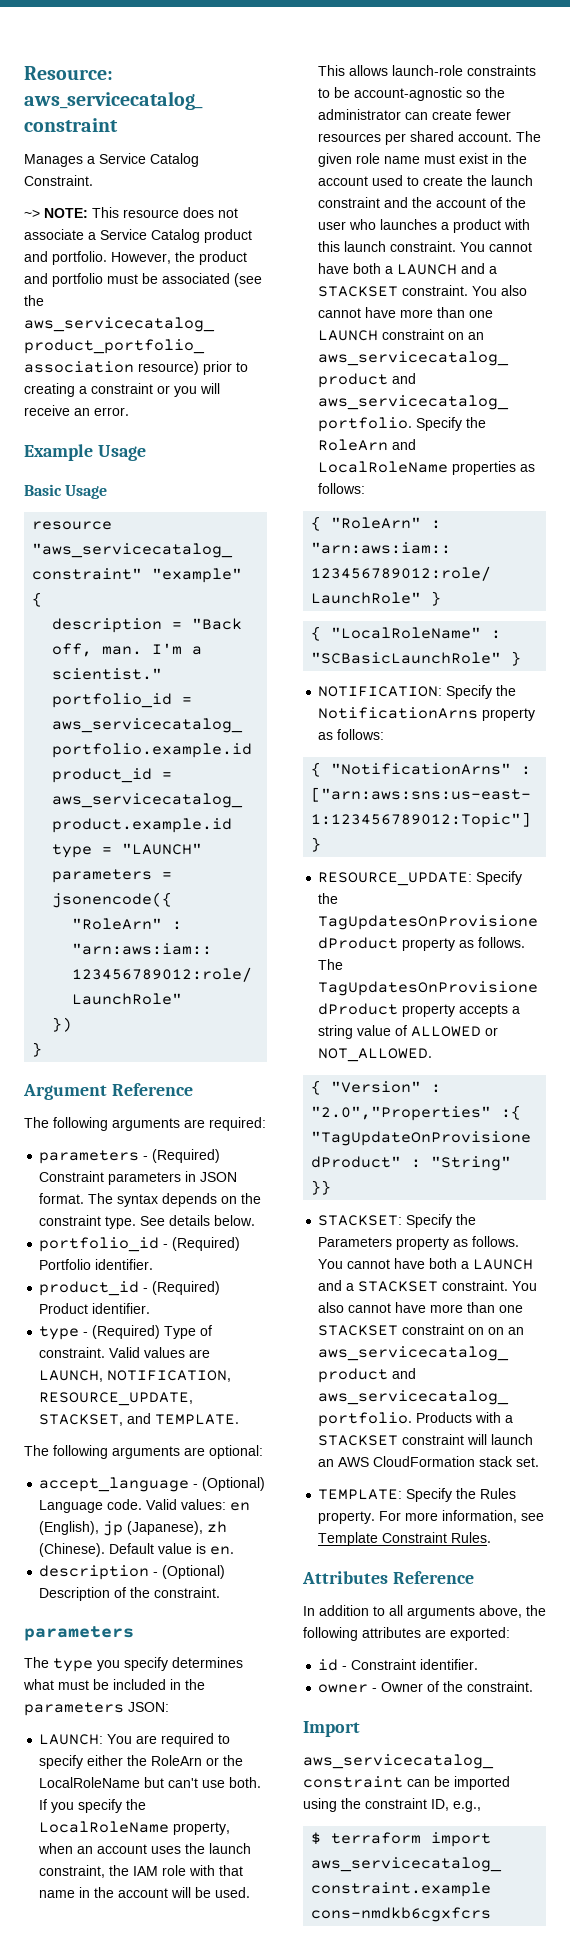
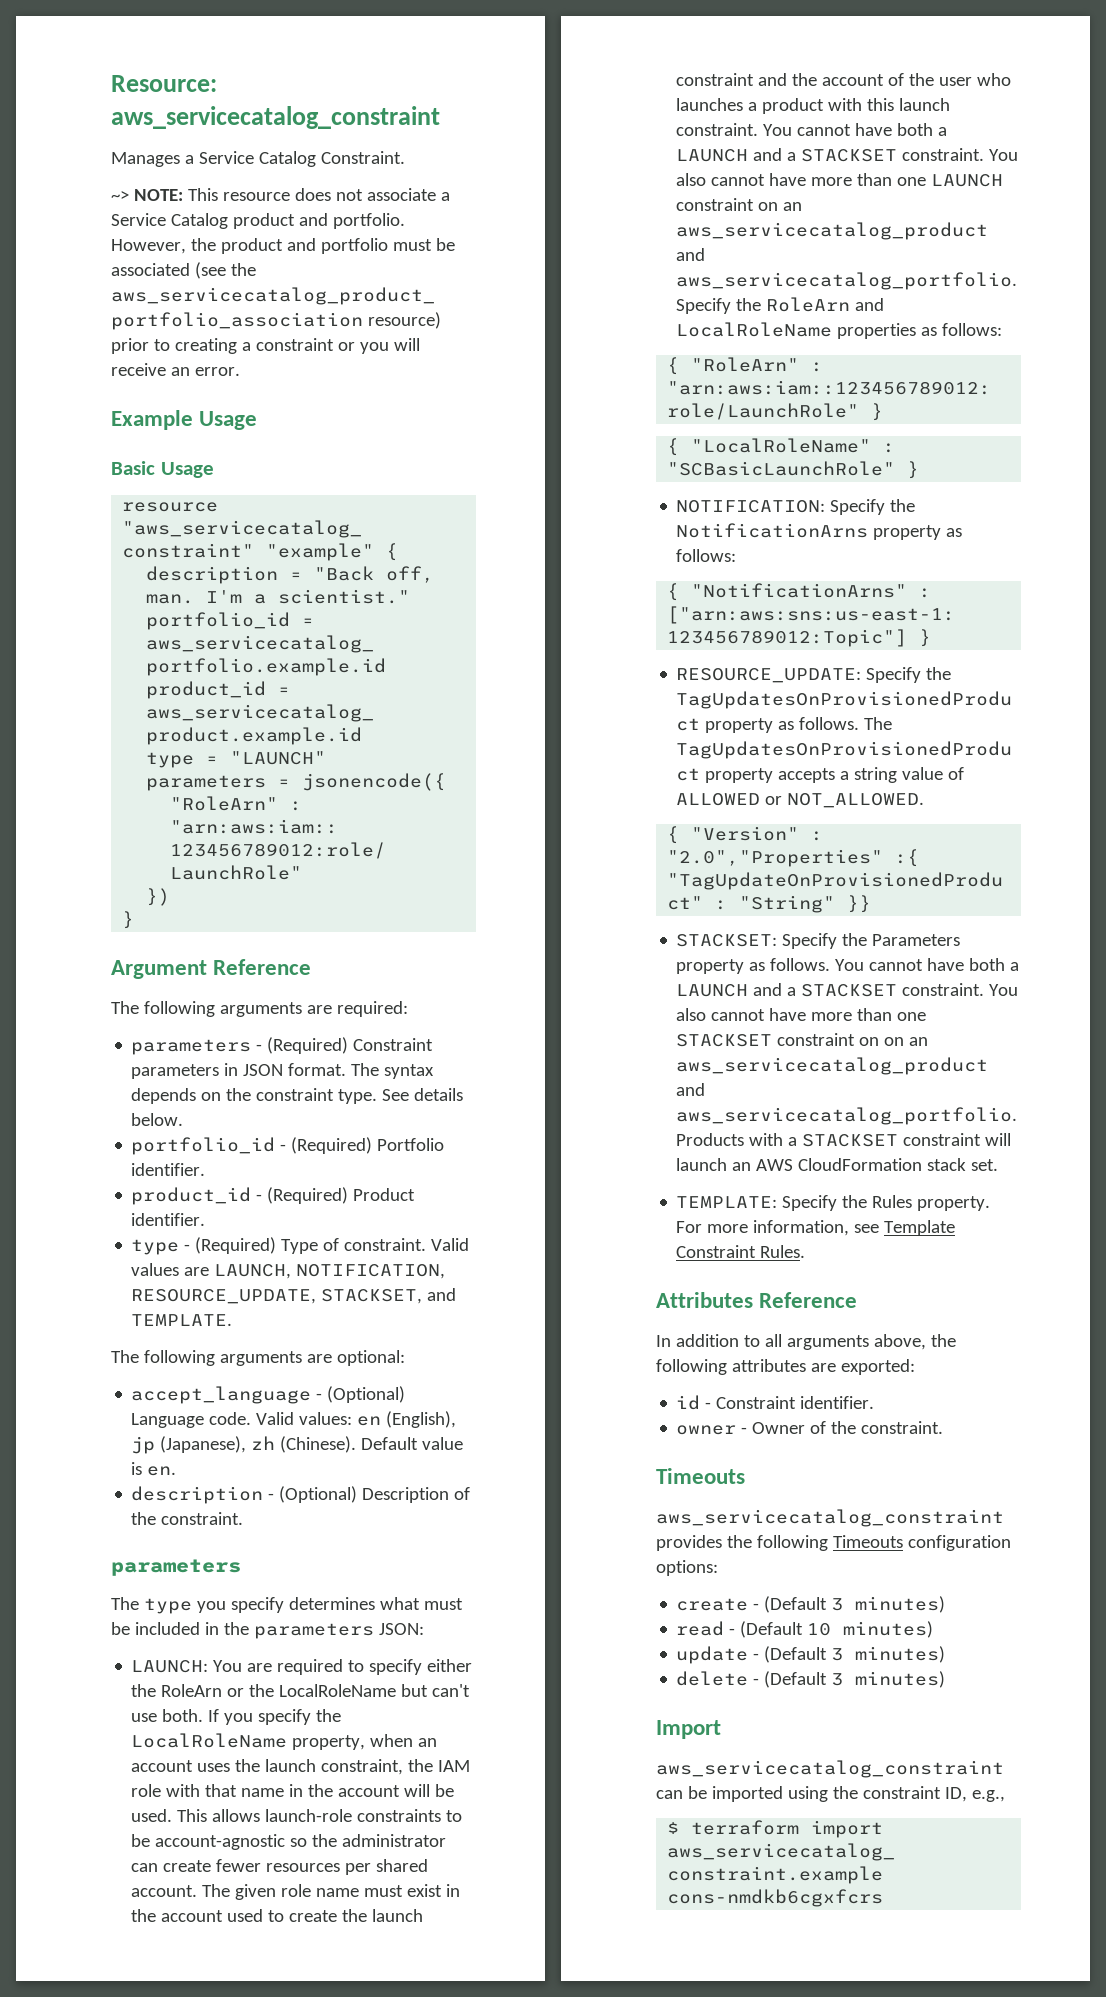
(534, 1686) none -> [656,1468,745,1484] [656,1509,1004,1527] [656,1535,1011,1551] [656,1560,718,1576] [676,1596,946,1613] [676,1621,934,1638] [676,1646,946,1664] [676,1671,946,1688] // Timeouts // aws_servicecatalog_constraint provides the following Timeouts configuration options: // create - (Default 3 minutes) // read - (Default 10 minutes) // update - (Default 3 minutes) // delete - (Default 3 minutes)

